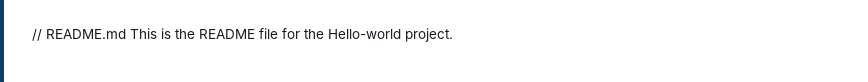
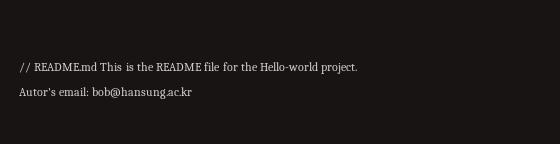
(453, 35) none -> [19,87,193,99] // Autor's email: bob@hansung.ac.kr

